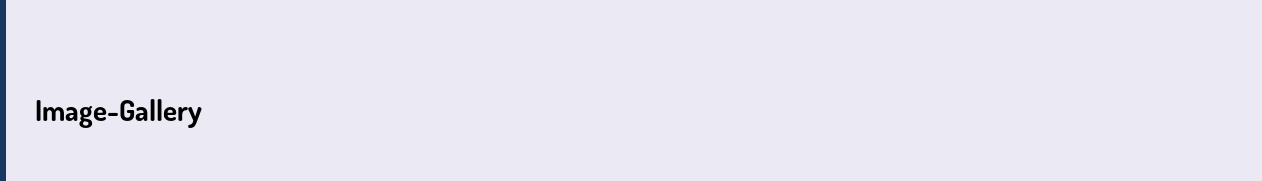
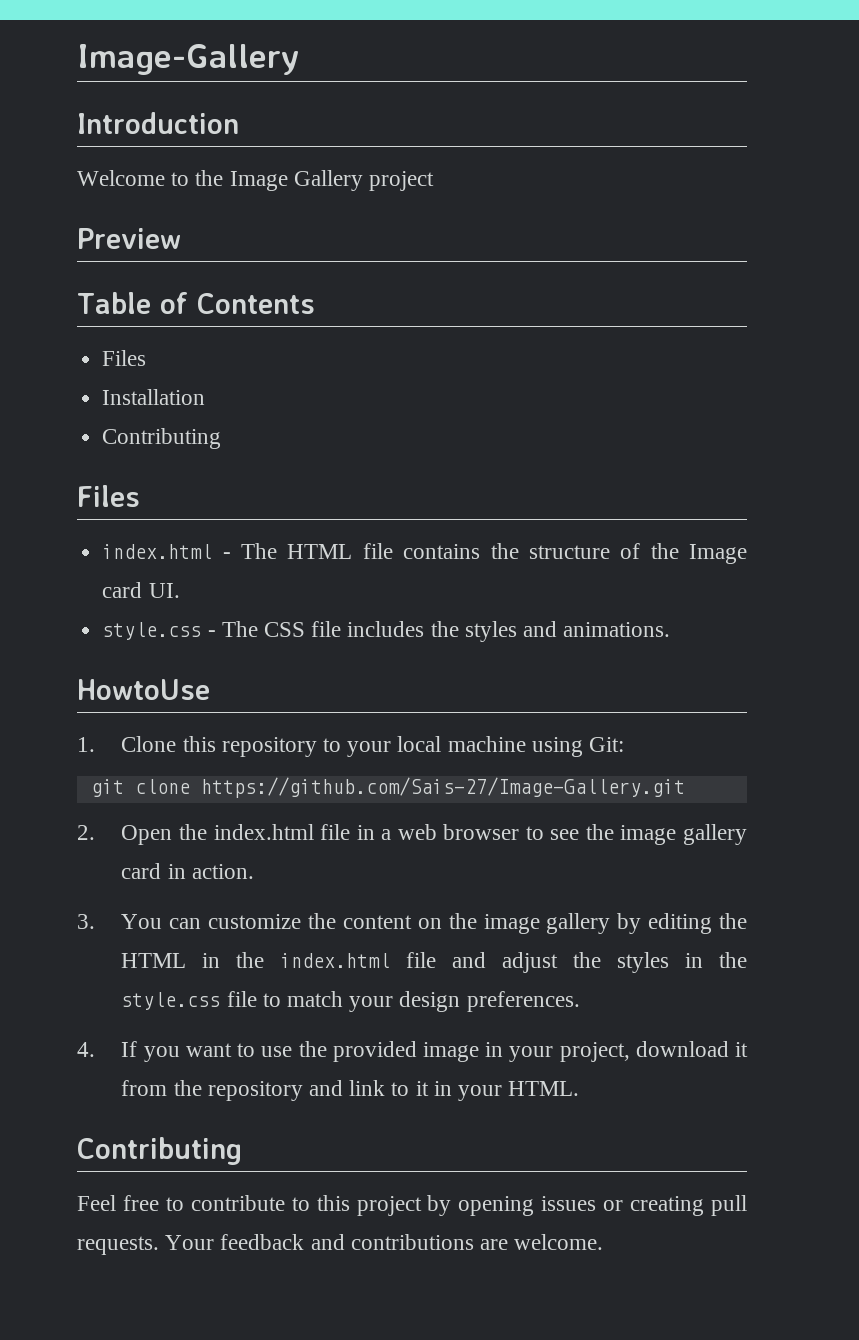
(202, 113) none -> [77,112,239,134] [77,170,435,191] [77,228,181,249] [77,292,315,314] [102,350,147,366] [102,389,206,405] [102,428,222,449] [77,485,140,507] [102,543,748,564] [102,582,180,598] [102,621,671,642] [77,679,210,700] [77,736,625,757] [90,777,685,798] [77,824,747,845] [121,863,254,879] [77,913,747,934] [121,952,748,973] [121,991,580,1012] [77,1041,749,1062] [121,1080,580,1101] [77,1137,242,1165] [77,1195,747,1216] [77,1234,604,1255] // Introduction // Welcome to the Image Gallery project // Preview // Table of Contents // Files // Installation // Contributing // Files // index.html - The HTML file contains the structure of the Image card UI. // style.css - The CSS file includes the styles and animations. // HowtoUse // 1. Clone this repository to your local machine using Git: // git clone https://github.com/Sais-27/Image-Gallery.git // 2. Open the index.html file in a web browser to see the image gallery card in action. // 3. You can customize the content on the image gallery by editing the HTML in the index.html file and adjust the styles in the style.css file to match your design preferences. // 4. If you want to use the provided image in your project, download it from the repository and link to it in your HTML. // Contributing // Feel free to contribute to this project by opening issues or creating pull requests. Your feedback and contributions are welcome.

